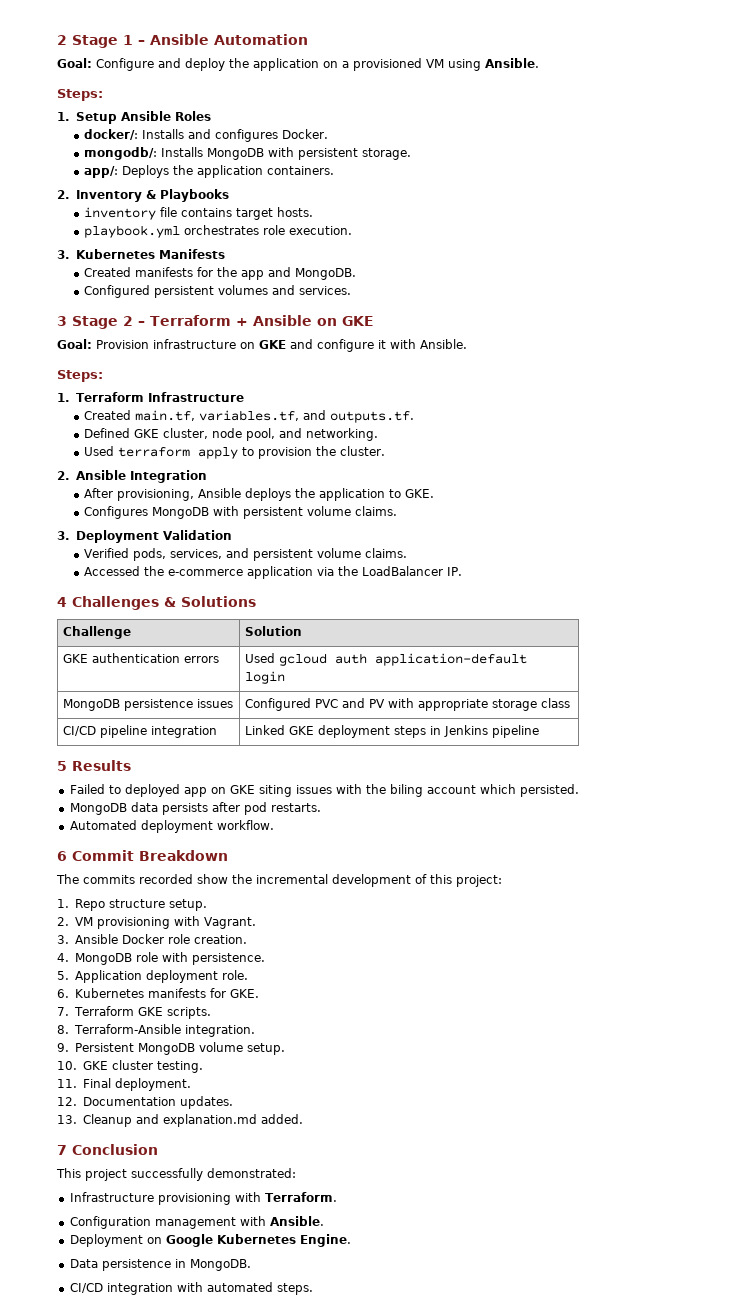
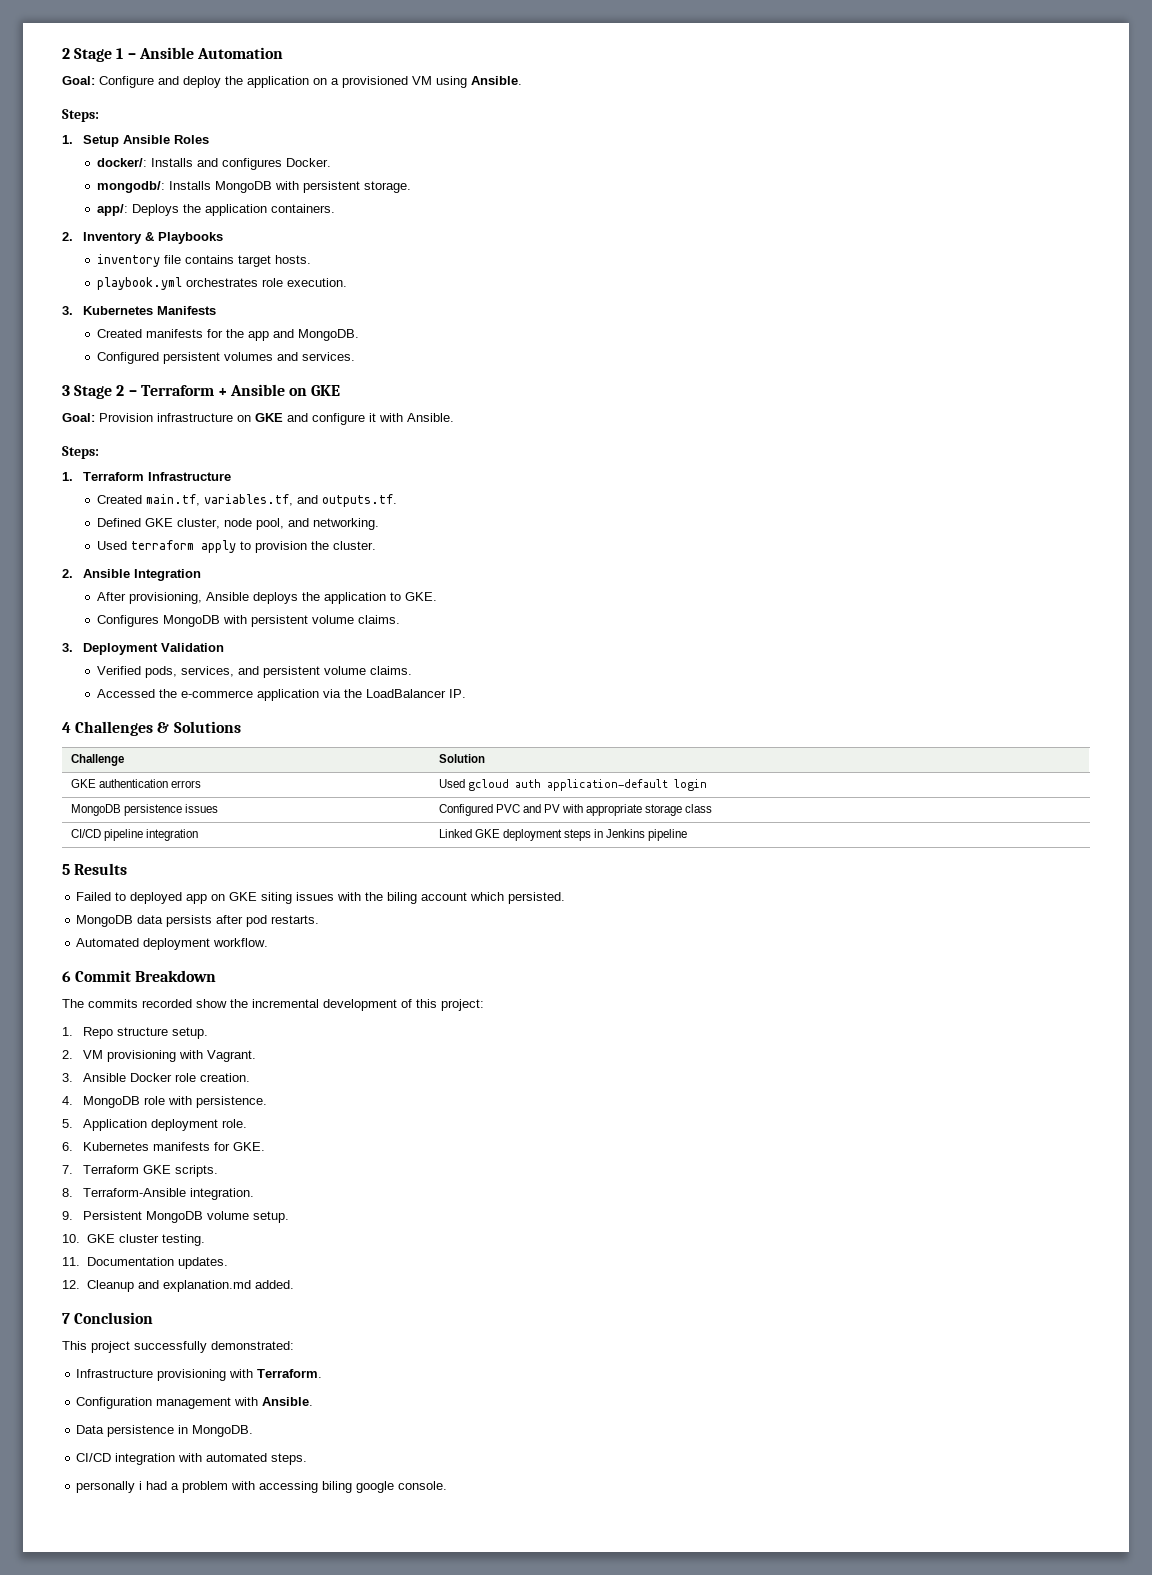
[82,1078,191,1091] [57,1097,77,1106] Final deployment. // 12. -> (80, 1261) none
[57,1115,77,1124] 13. -> [62,1280,80,1289] 12.
[69,1234,351,1247] // Deployment on Google Kubernetes Engine. -> (314, 1401) none
(313, 1289) none -> [76,1481,448,1493] // personally i had a problem with accessing biling google console.

